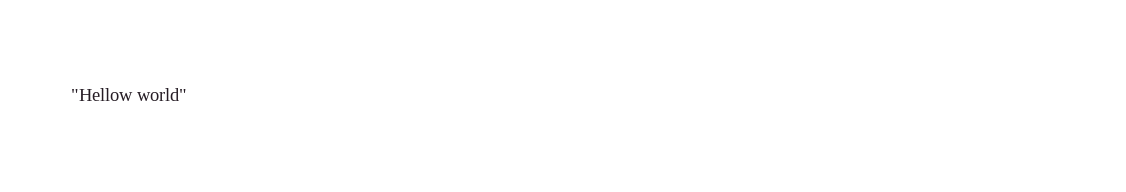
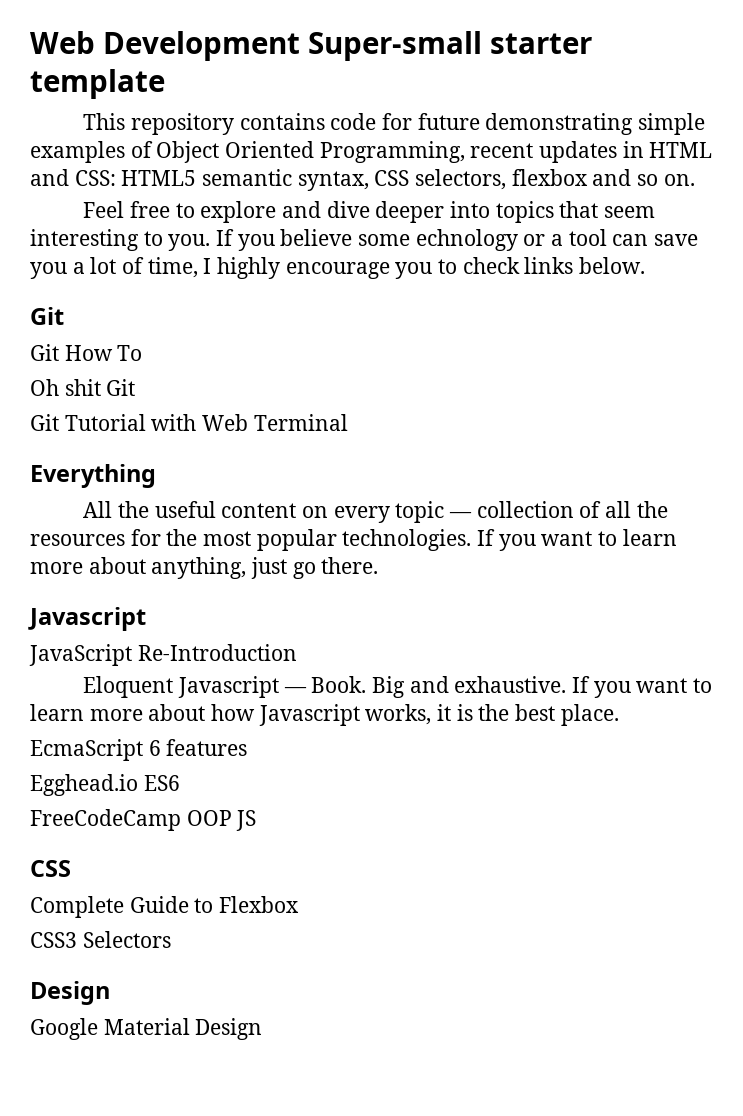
[71,88,187,101] "Hellow world" -> [30,31,592,61] [30,69,165,99] [83,113,706,135] [30,141,713,163] [30,169,695,191] [83,201,656,223] [30,229,699,251] [30,257,646,279] [30,307,64,325] [30,344,143,361] [30,379,136,396] [30,414,348,431] [30,464,156,488] [83,501,668,523] [30,529,677,551] [30,557,379,579] [28,607,146,631] [29,644,297,666] [83,676,713,698] [30,704,619,726] [30,739,248,761] [30,774,180,796] [30,809,257,831] [30,860,71,877] [30,896,300,918] [30,931,171,948] [30,981,110,1005] [30,1018,263,1040] Web Development Super-small starter template // This repository contains code for future demonstrating simple examples of Object Oriented Programming, recent updates in HTML and CSS: HTML5 semantic syntax, CSS selectors, flexbox and so on. // Feel free to explore and dive deeper into topics that seem interesting to you. If you believe some echnology or a tool can save you a lot of time, I highly encourage you to check links below. // Git // Git How To // Oh shit Git // Git Tutorial with Web Terminal // Everything // All the useful content on every topic — collection of all the resources for the most popular technologies. If you want to learn more about anything, just go there. // Javascript // JavaScript Re-Introduction // Eloquent Javascript — Book. Big and exhaustive. If you want to learn more about how Javascript works, it is the best place. // EcmaScript 6 features // Egghead.io ES6 // FreeCodeCamp OOP JS // CSS // Complete Guide to Flexbox // CSS3 Selectors // Design // Google Material Design

